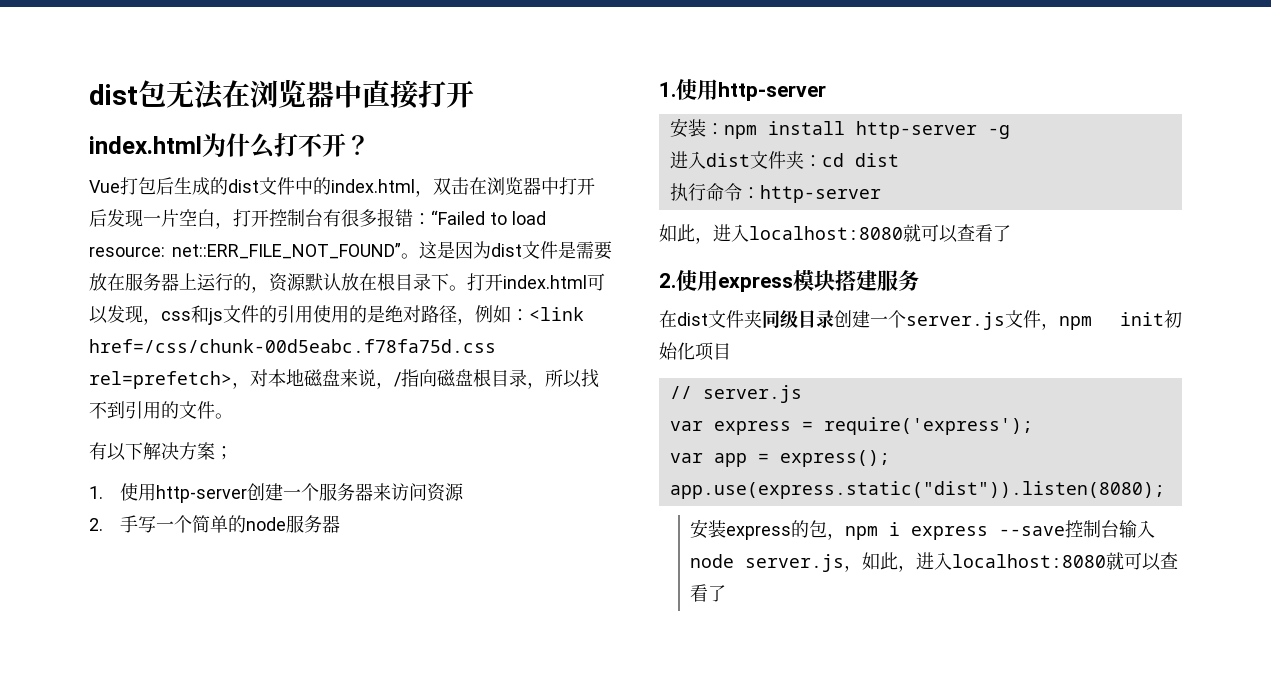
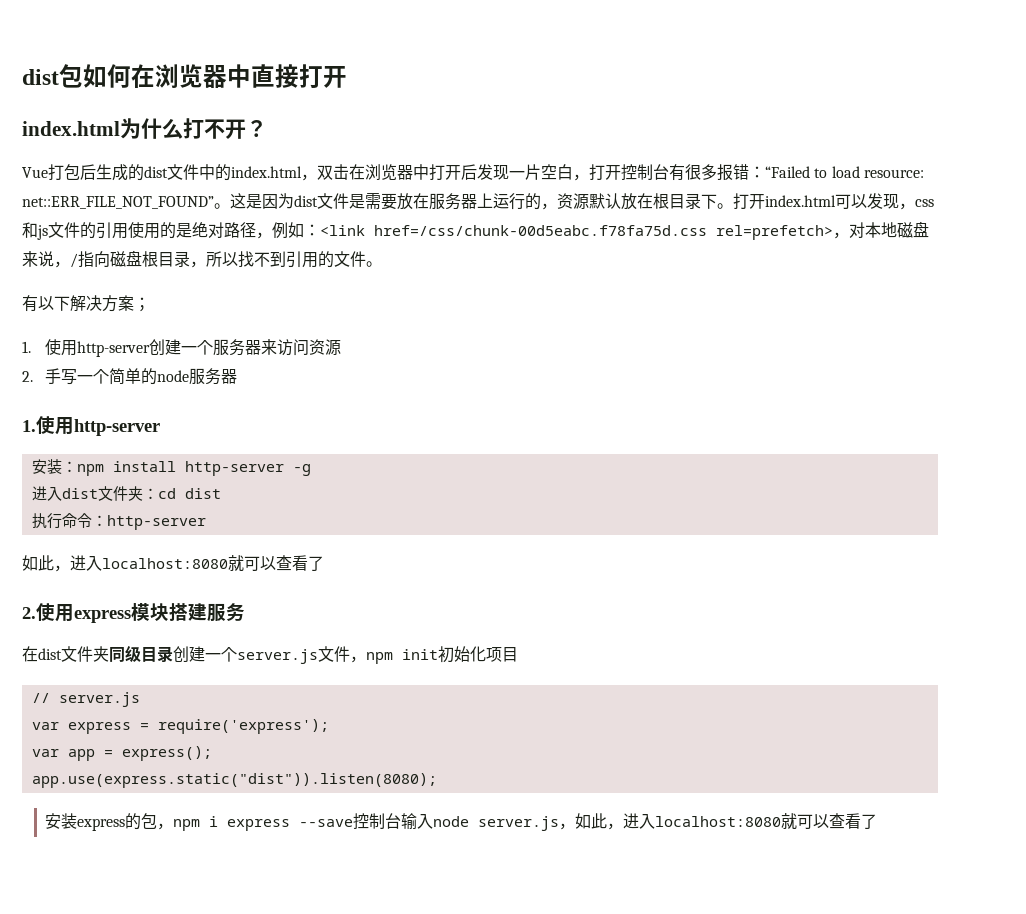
[166,80,225,110] 无法 -> [83,64,131,88] 如何

